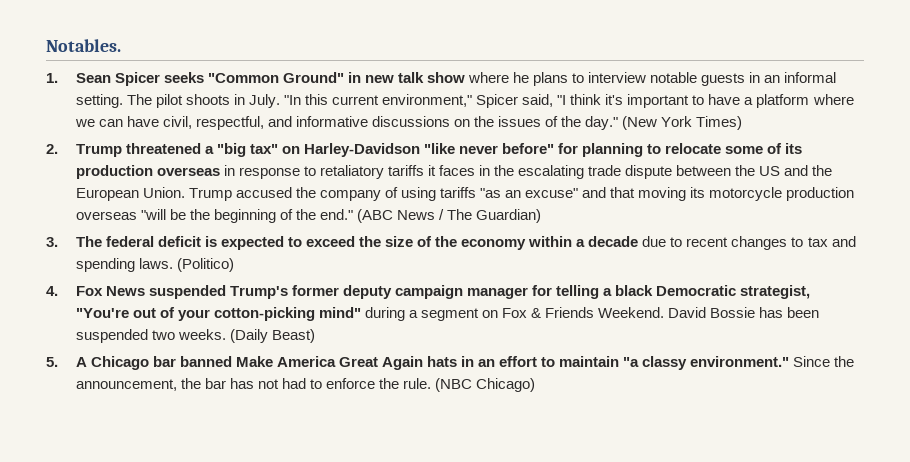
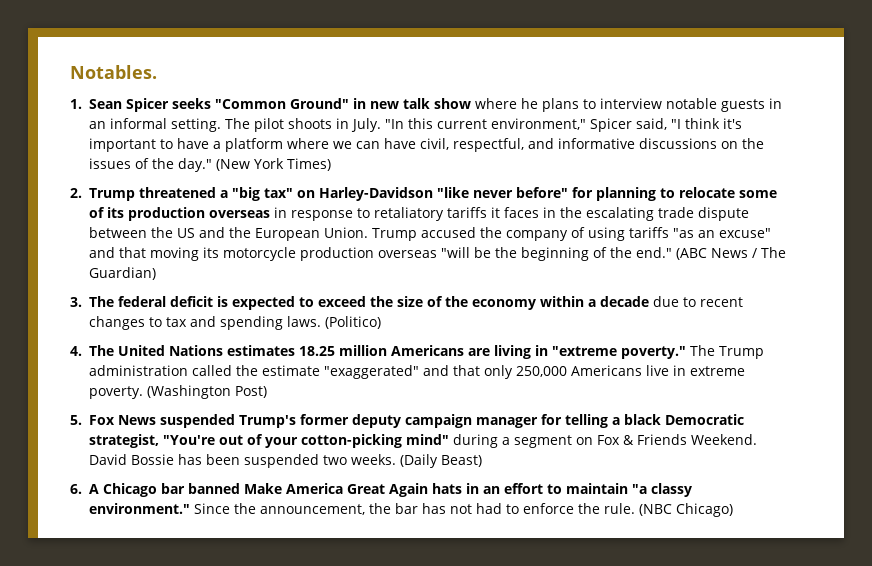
(58, 291) none -> [88,345,764,359] [88,365,745,379] [88,385,267,399] [70,415,82,425] The United Nations estimates 18.25 million Americans are living in "extreme poverty." The Trump administration called the estimate "exaggerated" and that only 250,000 Americans live in extreme poverty. (Washington Post) // 5.
[46,357,58,367] 5. -> [70,484,82,494] 6.

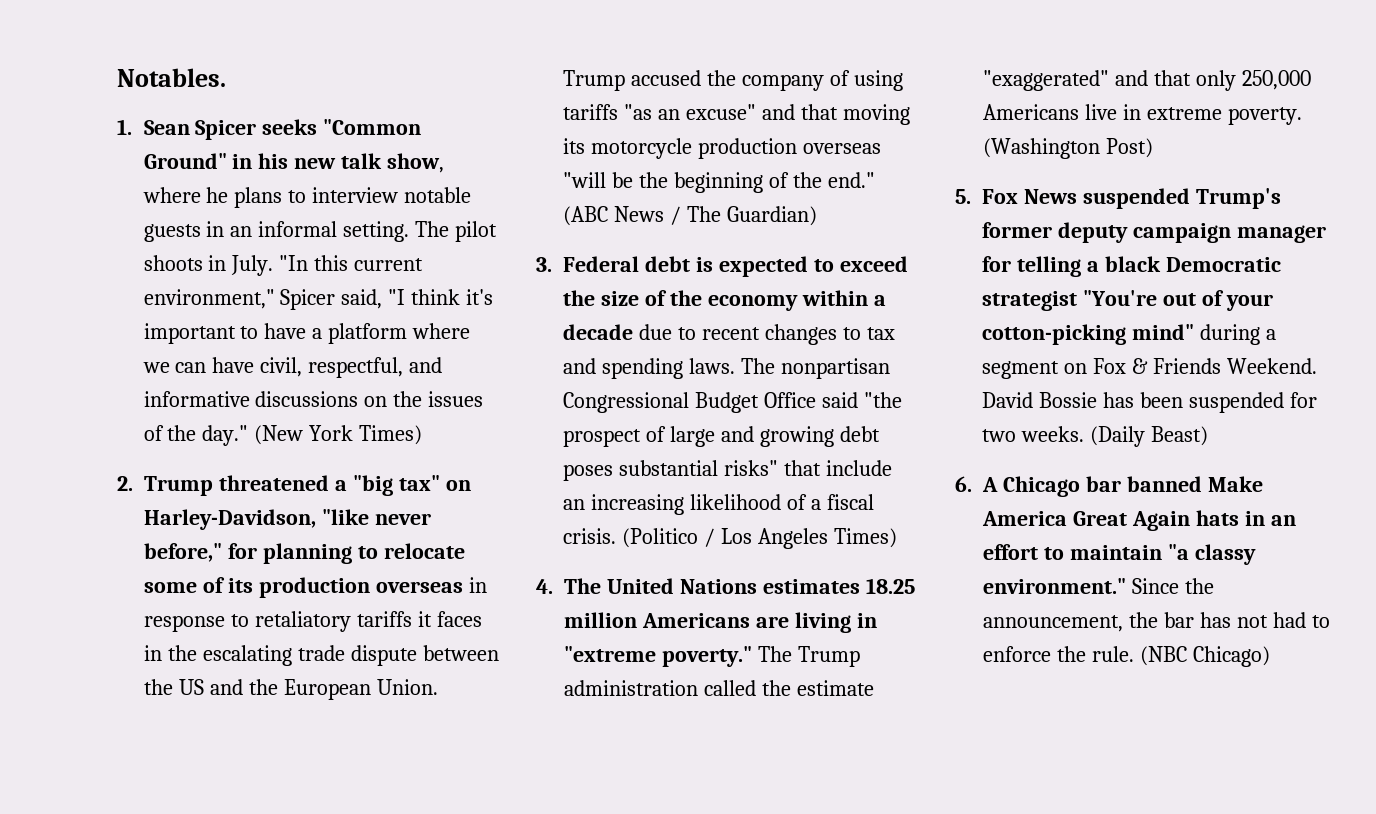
(366, 103) none -> [258,153,289,169] his
[433,98,471,109] show -> [387,153,445,173] show,
[318,187,433,201] Harley-Davidson -> [144,509,316,530] Harley-Davidson,
[515,187,568,198] before" -> [144,543,222,562] before,"
[88,296,213,307] The federal deficit -> [563,256,690,272] Federal debt
[324,316,381,329] (Politico) -> [740,358,890,379] [563,392,902,413] [563,426,880,447] [563,460,892,481] [563,494,874,515] [563,528,897,549] The nonpartisan Congressional Budget Office said "the prospect of large and growing debt poses substantial risks" that include an increasing likelihood of a fiscal crisis. (Politico / Los Angeles Times)
[88,434,159,448] strategist, -> [982,291,1077,311] strategist
(319, 461) none -> [1289,392,1317,408] for

